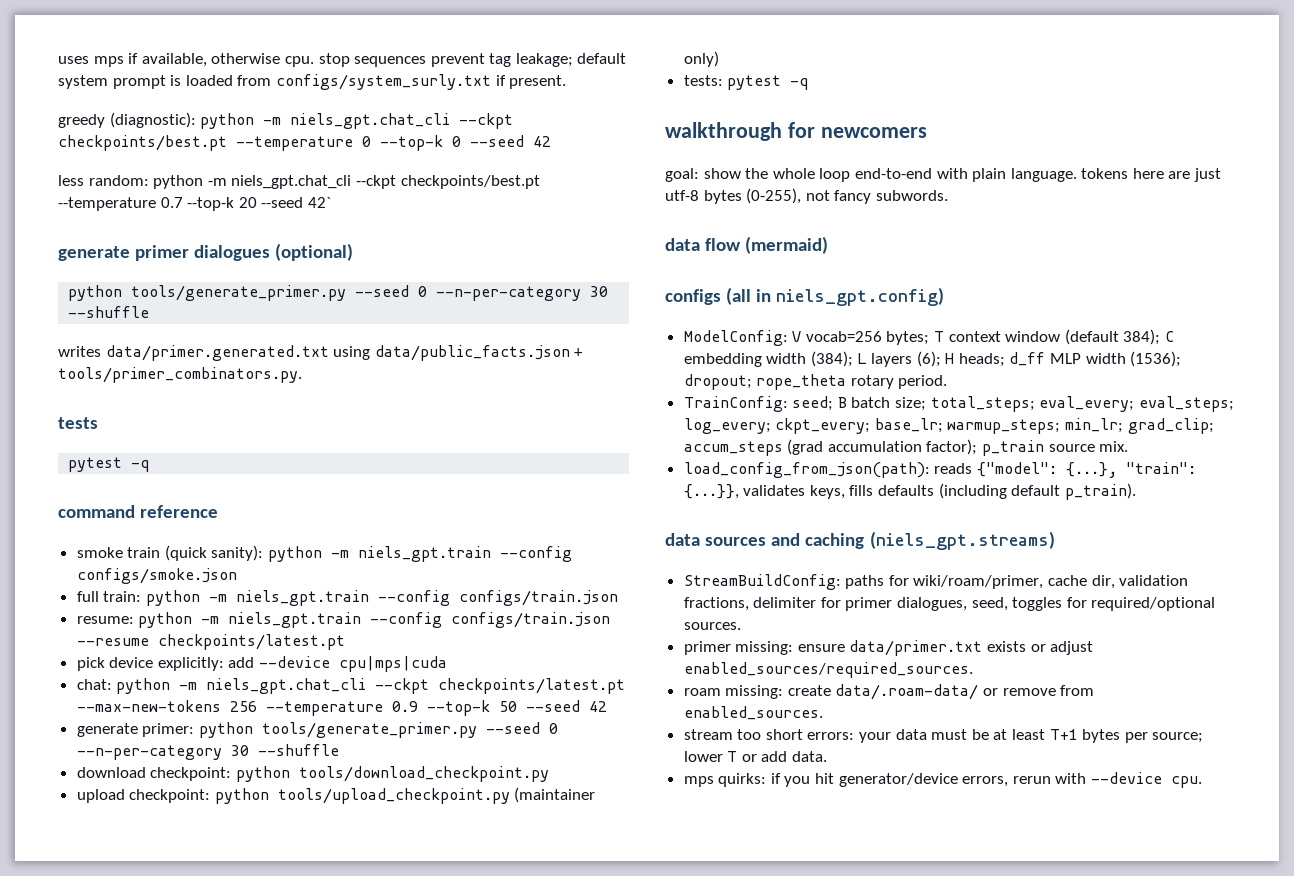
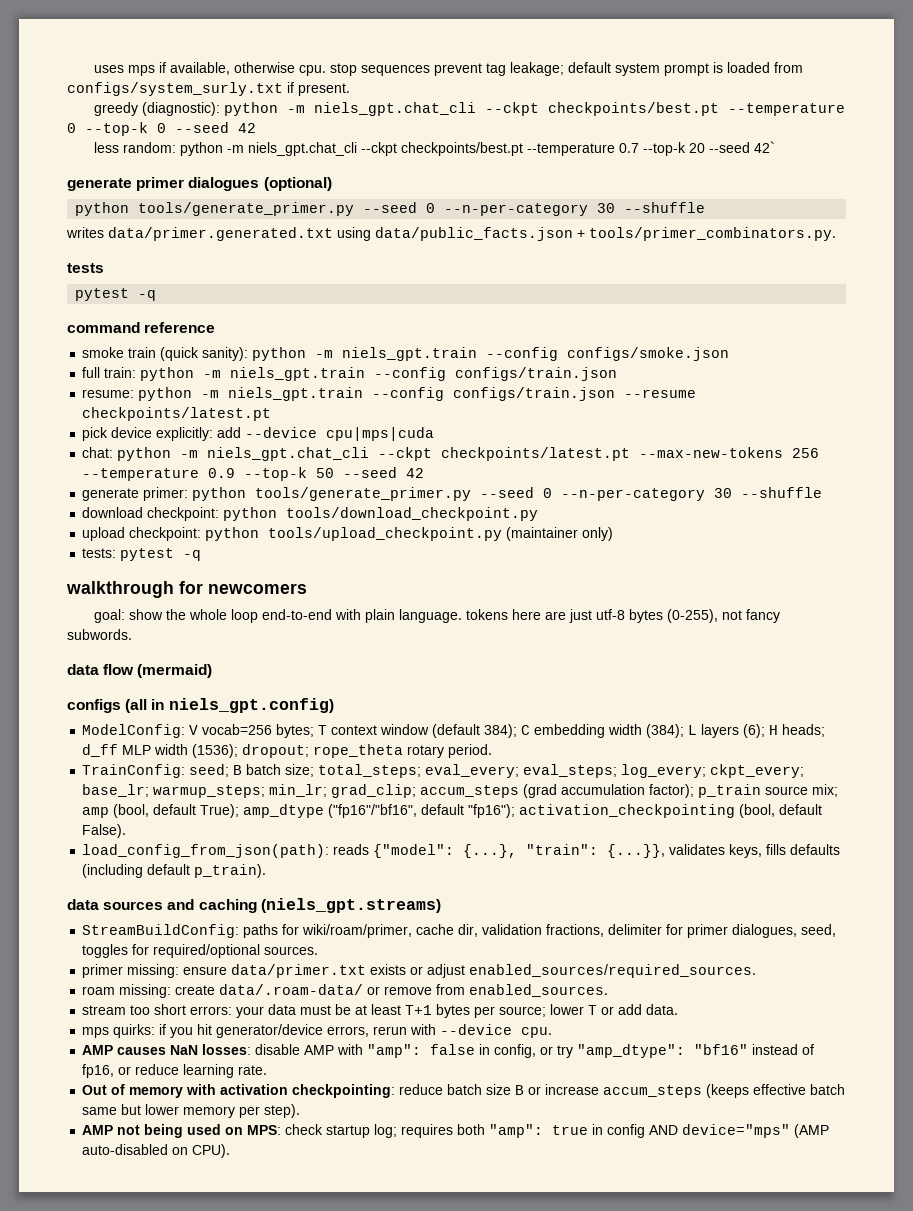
[1099,441,1129,452] mix. -> [812,784,839,797] [82,804,823,818] [82,824,127,838] mix; amp (bool, default True); amp_dtype ("fp16"/"bf16", default "fp16"); activation_checkpointing (bool, default False).
(1203, 782) none -> [82,1044,815,1058] [82,1064,268,1078] [82,1084,846,1098] [82,1104,301,1118] [82,1124,830,1138] [82,1144,231,1158] // AMP causes NaN losses: disable AMP with "amp": false in config, or try "amp_dtype": "bf16" instead of fp16, or reduce learning rate. // Out of memory with activation checkpointing: reduce batch size B or increase accum_steps (keeps effective batch same but lower memory per step). // AMP not being used on MPS: check startup log; requires both "amp": true in config AND device="mps" (AMP auto-disabled on CPU).

